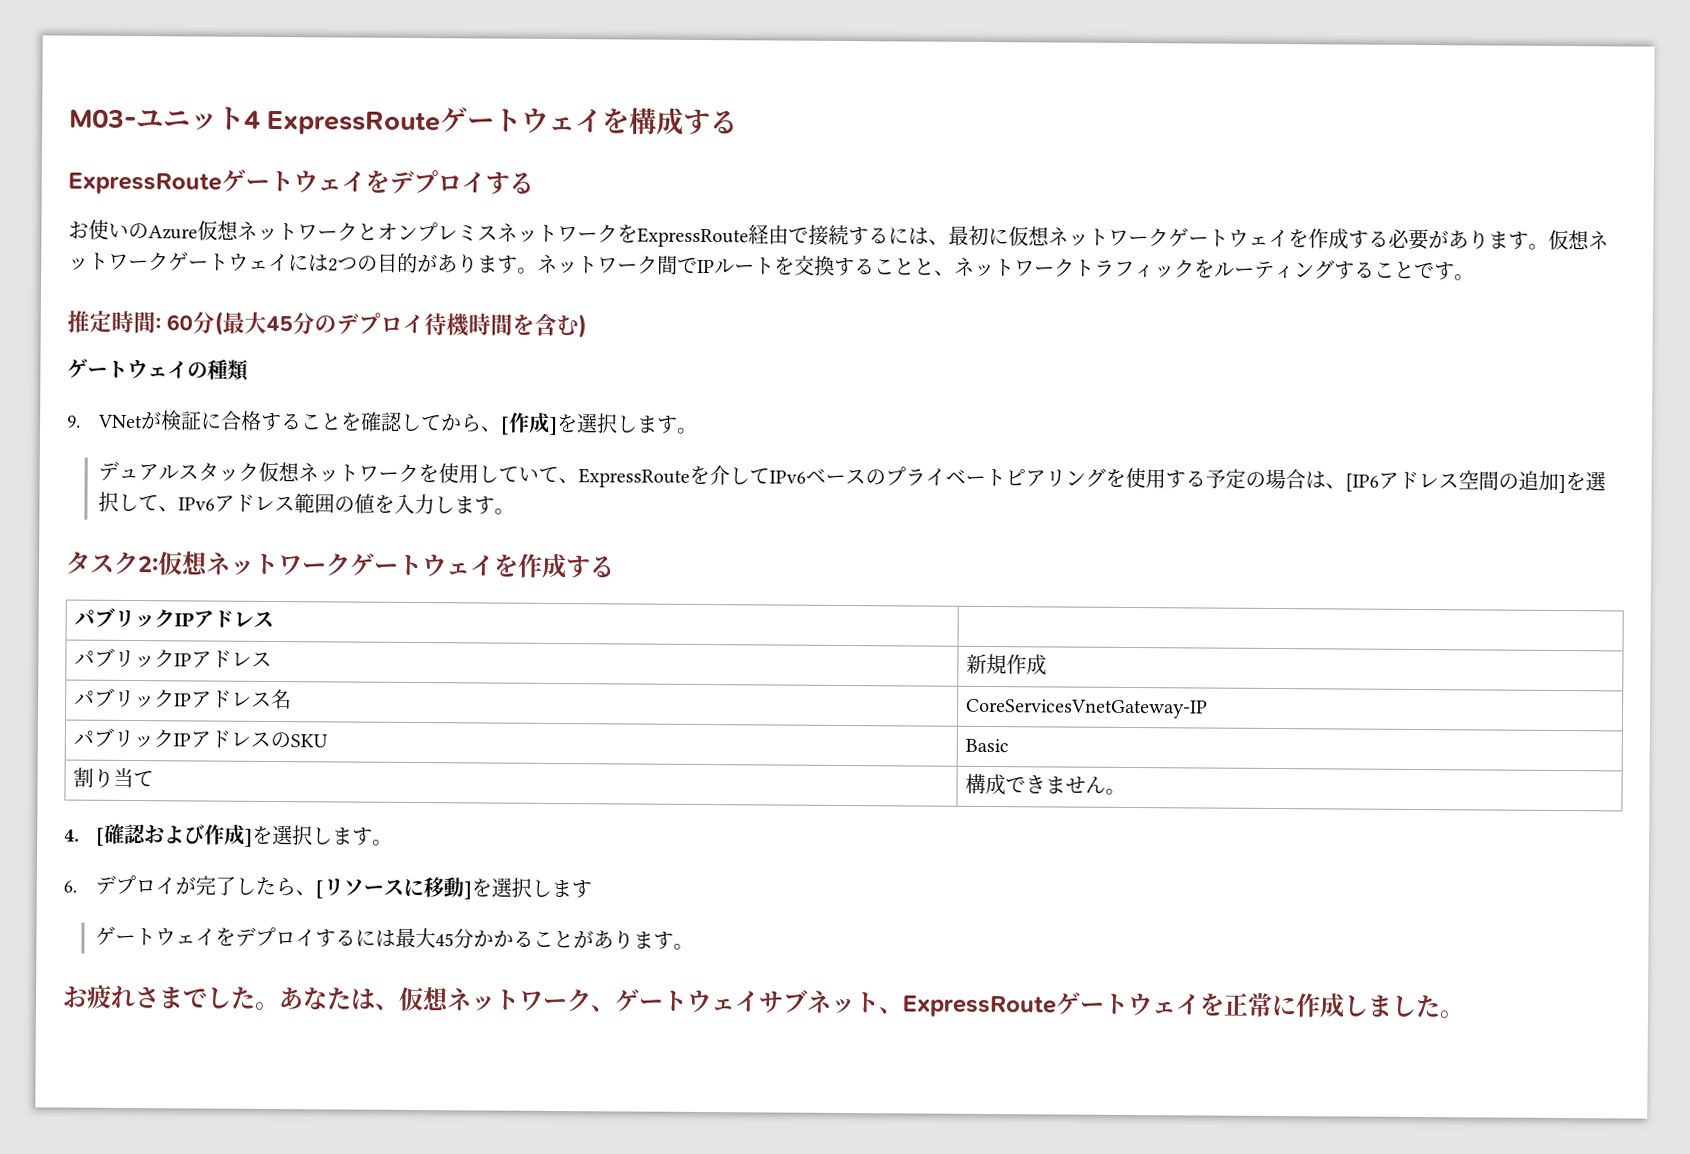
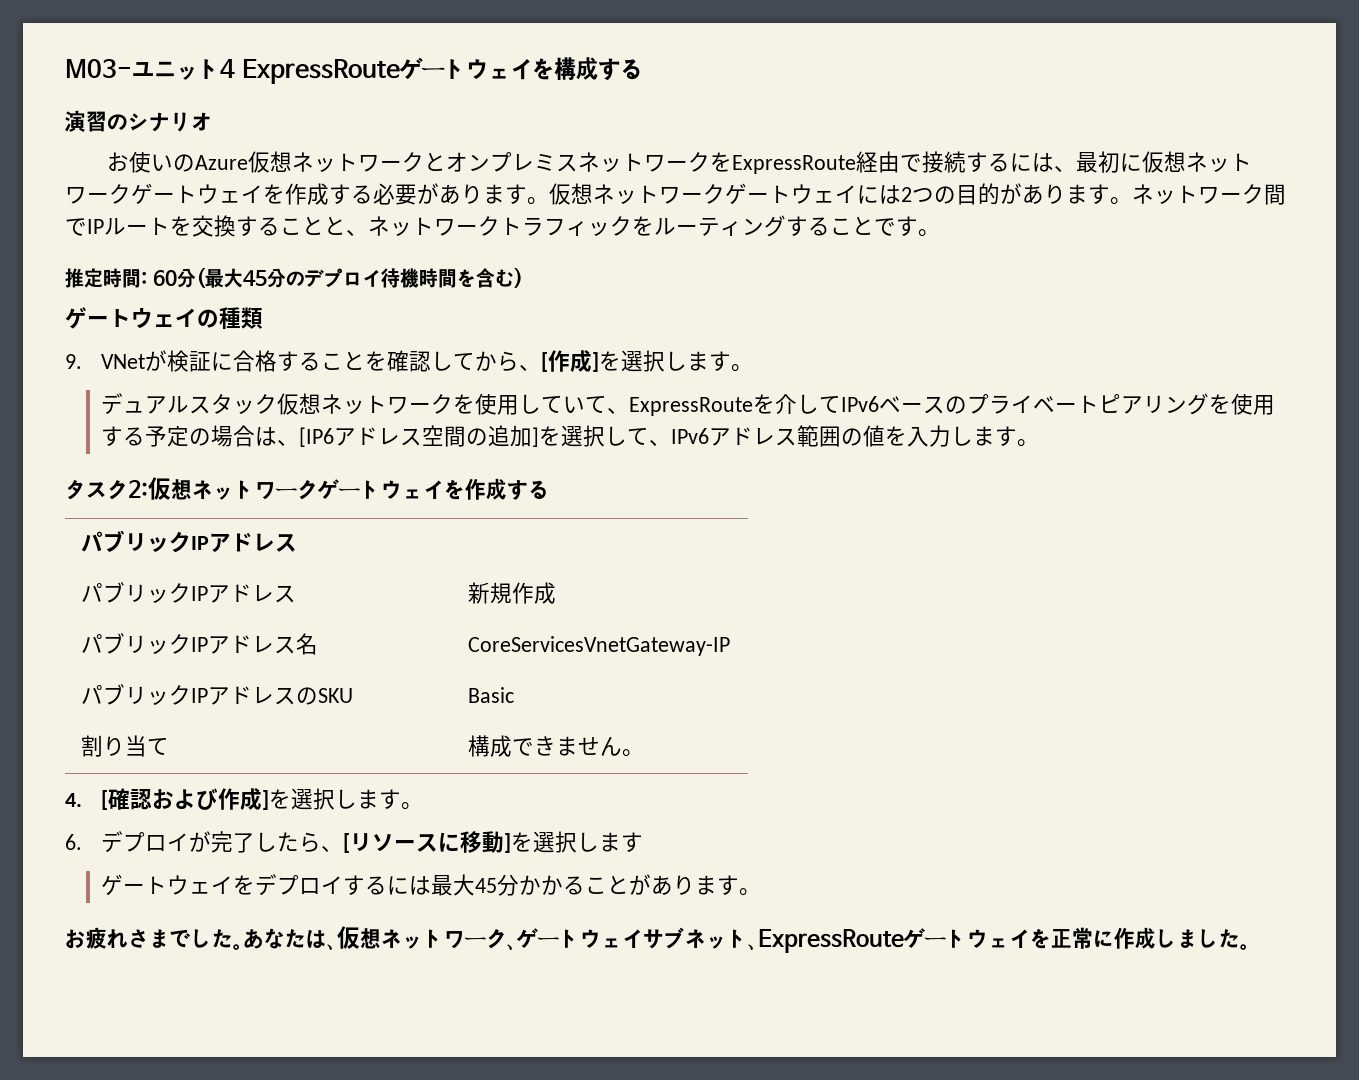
[68,168,534,195] ExpressRouteゲートウェイをデプロイする -> [65,110,212,132] 演習のシナリオ

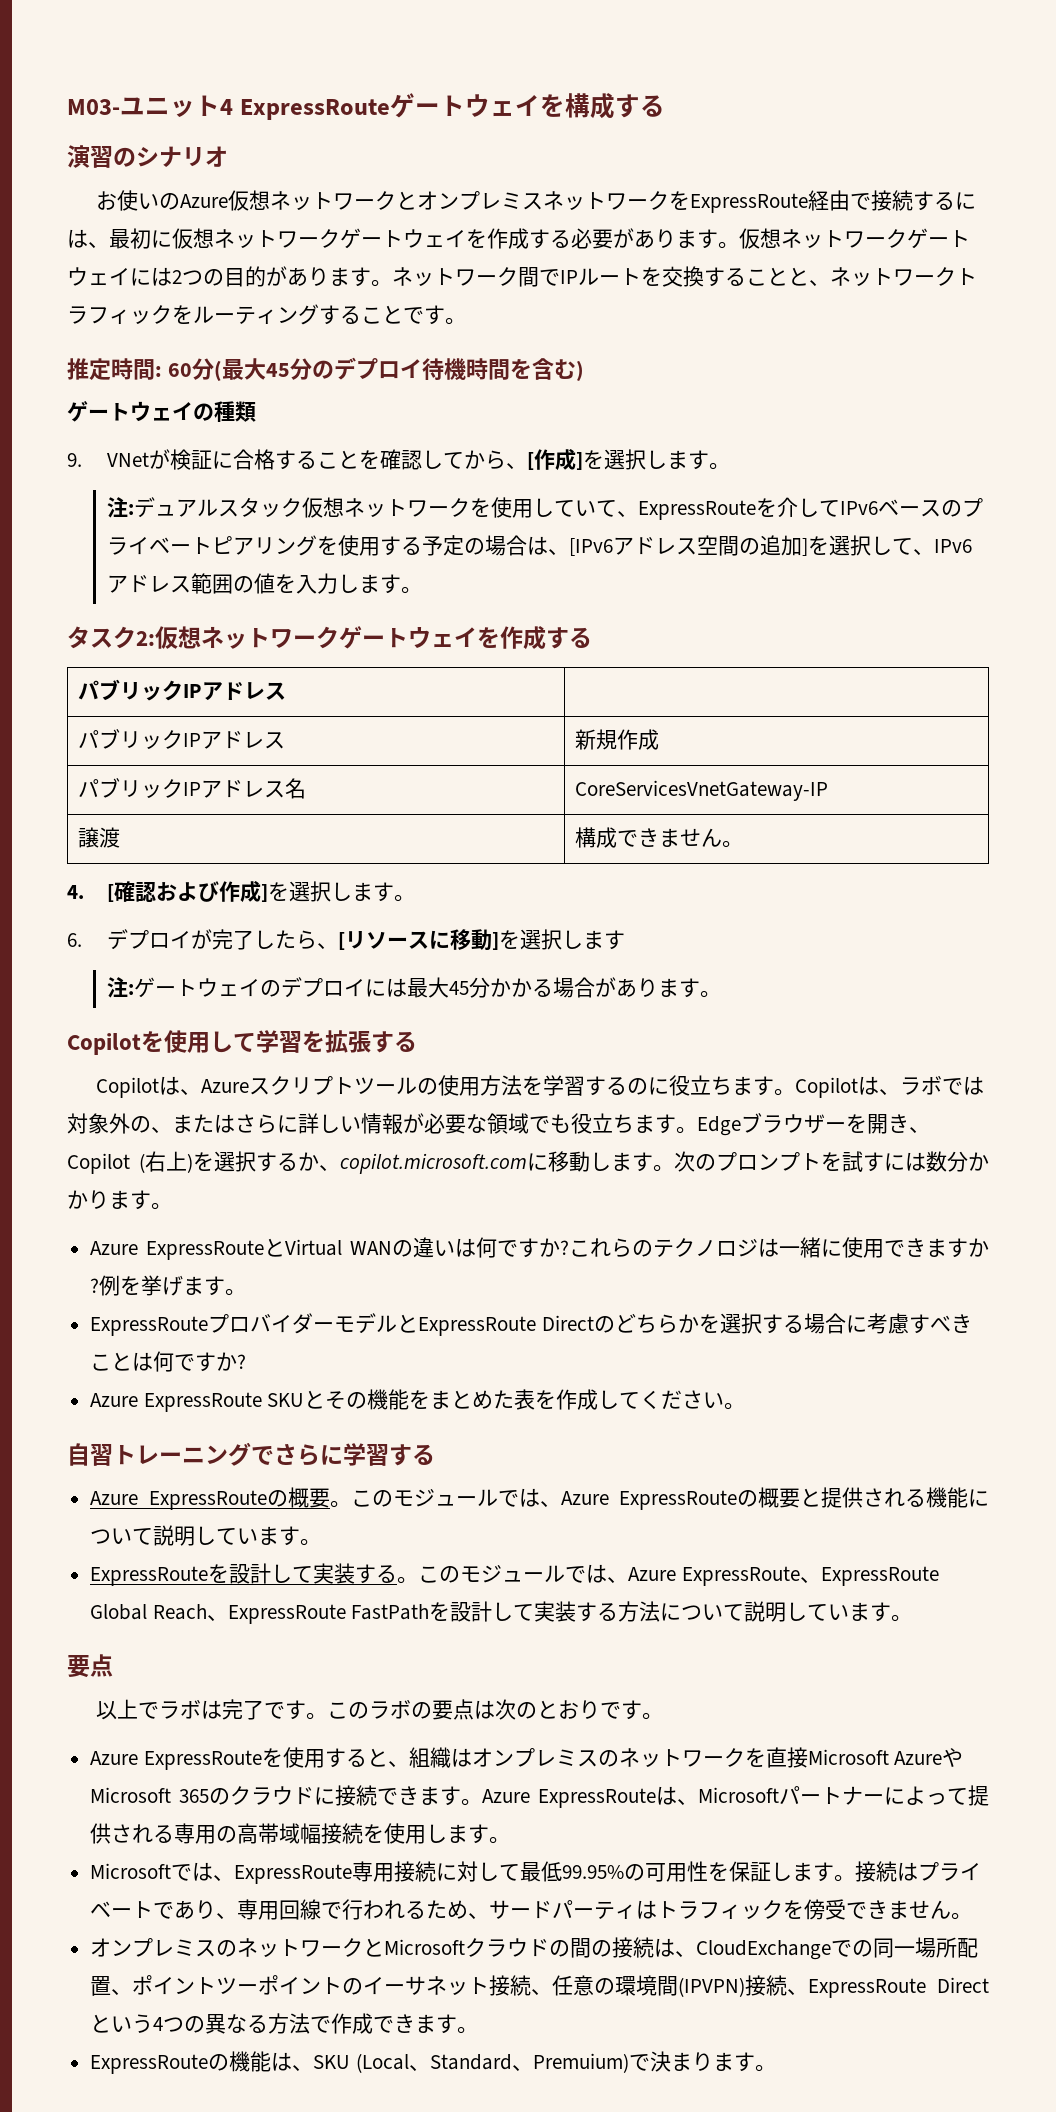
(754, 368) none -> [107,497,135,518] 注:
[299,427,335,447] [IP6 -> [569,538,614,556] [IPv6
[80,684,353,705] [467,687,514,703] [80,735,169,757] パブリックIPアドレスのSKU | Basic // 割り当て -> [78,827,121,848] 譲渡
[101,874,388,896] ゲートウェイをデプロイする -> [107,977,366,998] 注:ゲートウェイのデプロイ
[585,875,630,894] こと -> [553,977,596,998] 場合
[65,926,1240,953] お疲れさまでした。あなたは、仮想ネットワーク、ゲートウェイサブネット、ExpressRouteゲートウェイを正常に作成しました -> [67,1030,417,1055] [96,1075,985,1098] [67,1113,930,1136] [67,1151,989,1174] [67,1190,172,1210] [90,1237,989,1260] [90,1275,247,1296] [90,1313,972,1336] [90,1351,247,1372] [90,1389,746,1412] [67,1442,435,1466] [90,1487,989,1510] [90,1525,322,1546] [90,1563,939,1586] [90,1601,913,1624] [67,1654,113,1678] [96,1699,664,1720] [90,1747,964,1770] [90,1785,989,1808] [90,1823,511,1844] [90,1861,982,1884] [90,1899,973,1920] [90,1937,979,1960] [90,1975,989,1998] [90,2013,479,2034] [90,2051,755,2074] Copilotを使用して学習を拡張する // Copilotは、Azureスクリプトツールの使用方法を学習するのに役立ちます。Copilotは、ラボでは対象外の、またはさらに詳しい情報が必要な領域でも役立ちます。Edgeブラウザーを開き、Copilot (右上)を選択するか、copilot.microsoft.comに移動します。次のプロンプトを試すには数分かかります。 // Azure ExpressRouteとVirtual WANの違いは何ですか?これらのテクノロジは一緒に使用できますか?例を挙げます。 // ExpressRouteプロバイダーモデルとExpressRoute Directのどちらかを選択する場合に考慮すべきことは何ですか? // Azure ExpressRoute SKUとその機能をまとめた表を作成してください。 // 自習トレーニングでさらに学習する // Azure ExpressRouteの概要。このモジュールでは、Azure ExpressRouteの概要と提供される機能について説明しています。 // ExpressRouteを設計して実装する。このモジュールでは、Azure ExpressRoute、ExpressRoute Global Reach、ExpressRoute FastPathを設計して実装する方法について説明しています。 // 要点 // 以上でラボは完了です。このラボの要点は次のとおりです。 // Azure ExpressRouteを使用すると、組織はオンプレミスのネットワークを直接Microsoft AzureやMicrosoft 365のクラウドに接続できます。Azure ExpressRouteは、Microsoftパートナーによって提供される専用の高帯域幅接続を使用します。 // Microsoftでは、ExpressRoute専用接続に対して最低99.95%の可用性を保証します。接続はプライベートであり、専用回線で行われるため、サードパーティはトラフィックを傍受できません。 // オンプレミスのネットワークとMicrosoftクラウドの間の接続は、CloudExchangeでの同一場所配置、ポイントツーポイントのイーサネット接続、任意の環境間(IPVPN)接続、ExpressRoute Directという4つの異なる方法で作成できます。 // ExpressRouteの機能は、SKU (Local、Standard、Premuium)で決まります

